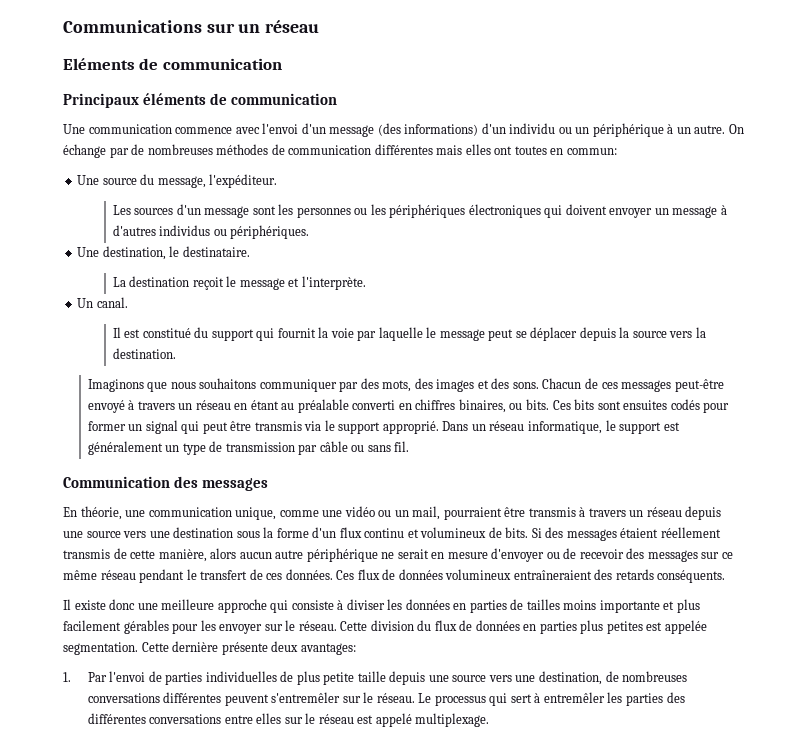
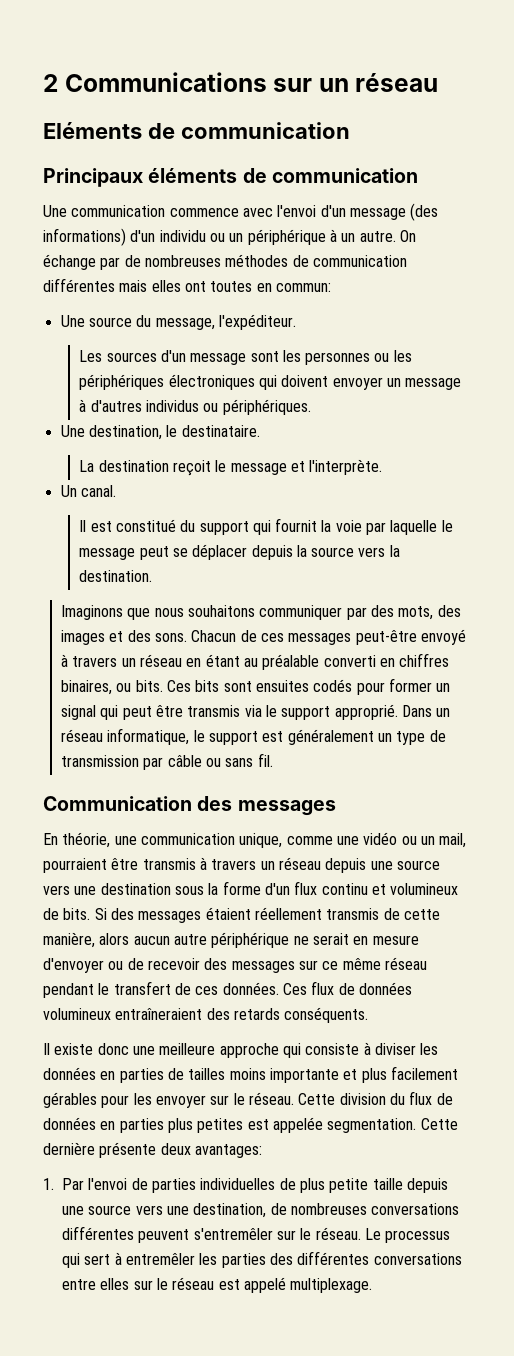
(63, 26) none -> [43,74,58,92] 2

